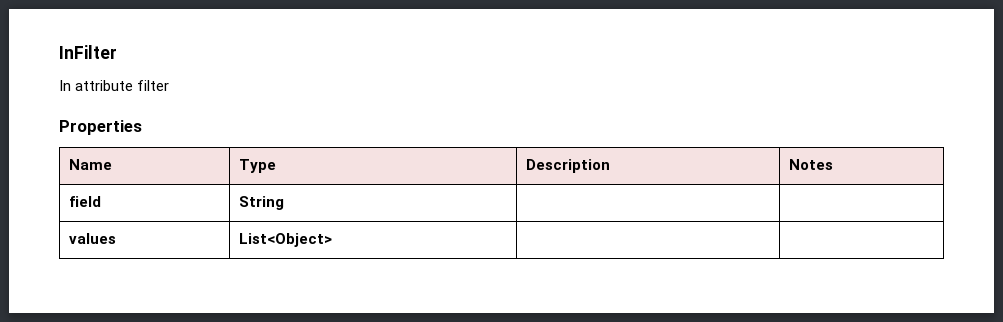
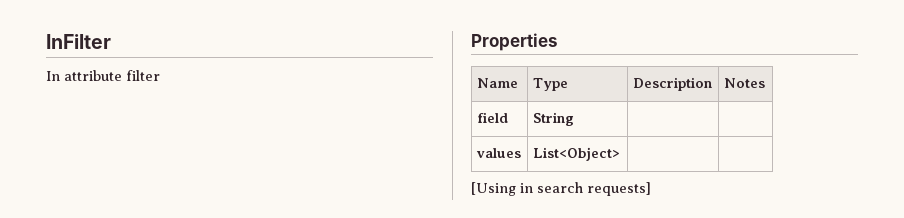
(332, 240) none -> [471,182,651,196] // [Using in search requests]

